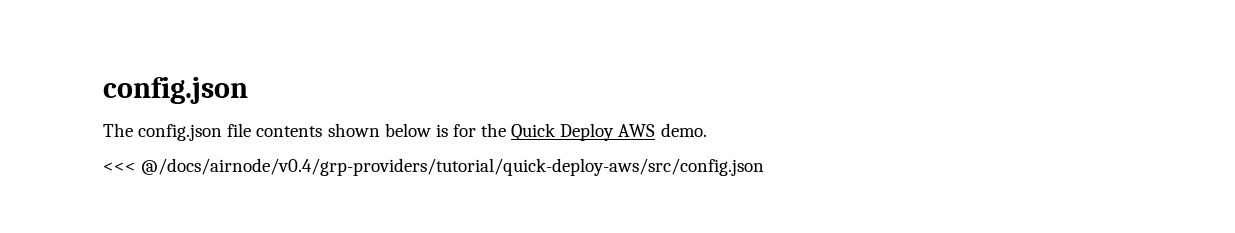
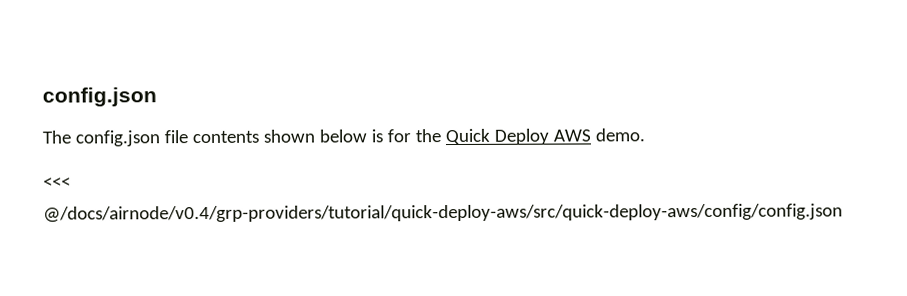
[141,158,765,176] @/docs/airnode/v0.4/grp-providers/tutorial/quick-deploy-aws/src/config.json -> [43,203,843,223] @/docs/airnode/v0.4/grp-providers/tutorial/quick-deploy-aws/src/quick-deploy-aws/config/config.json

